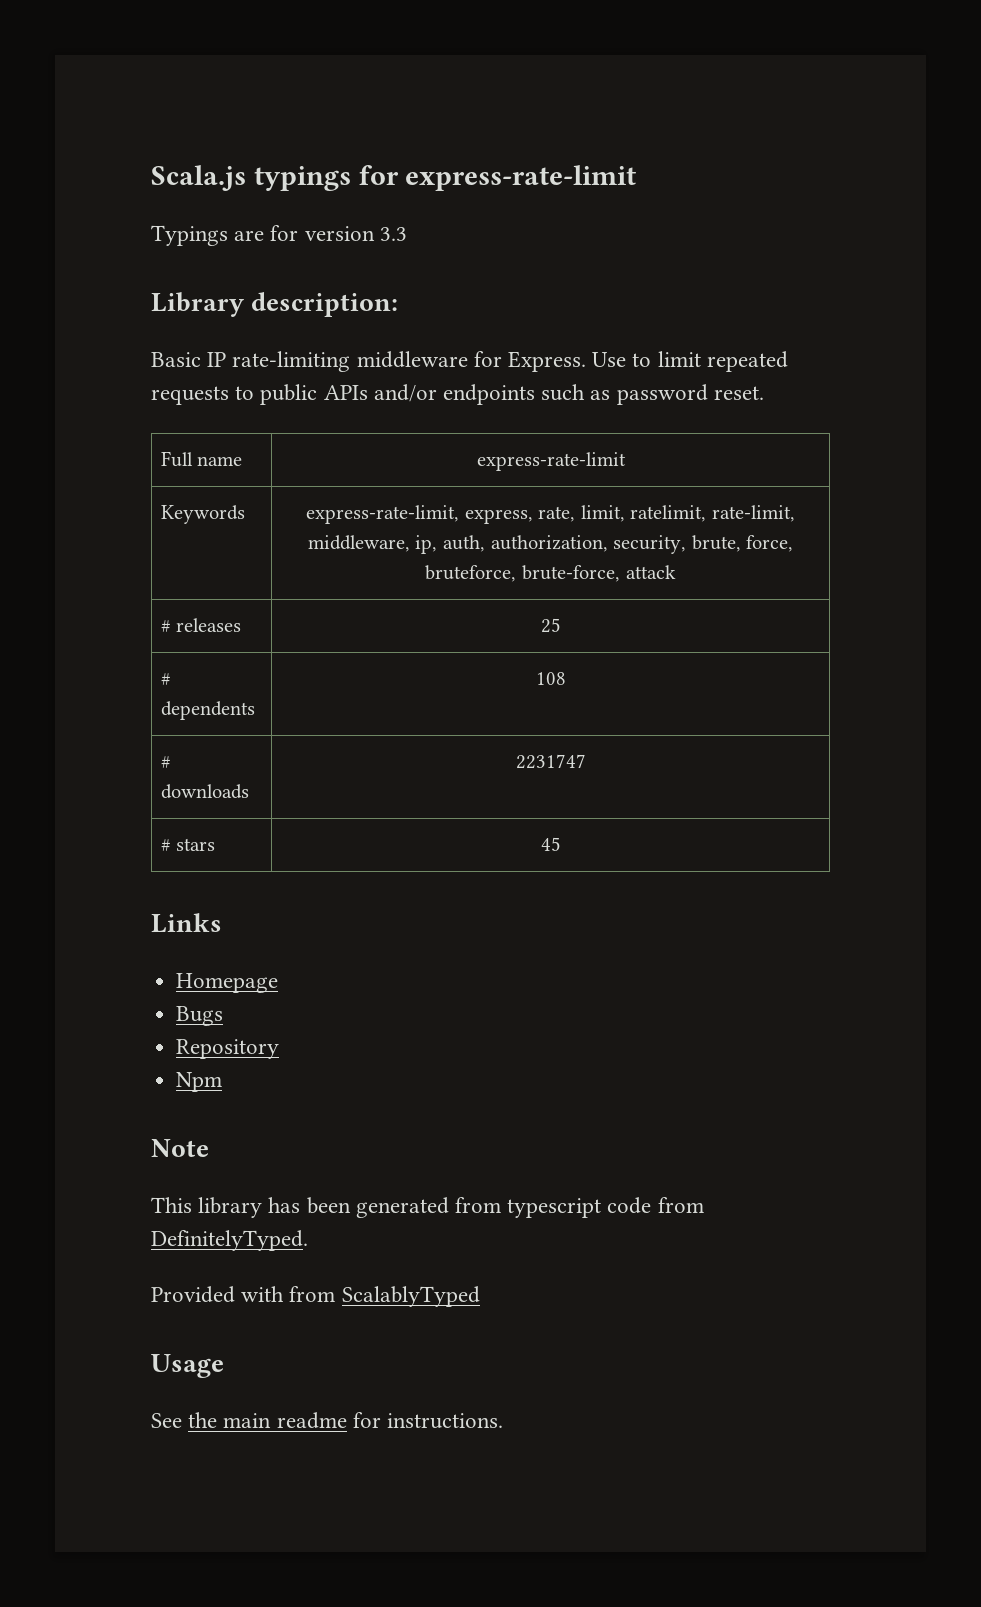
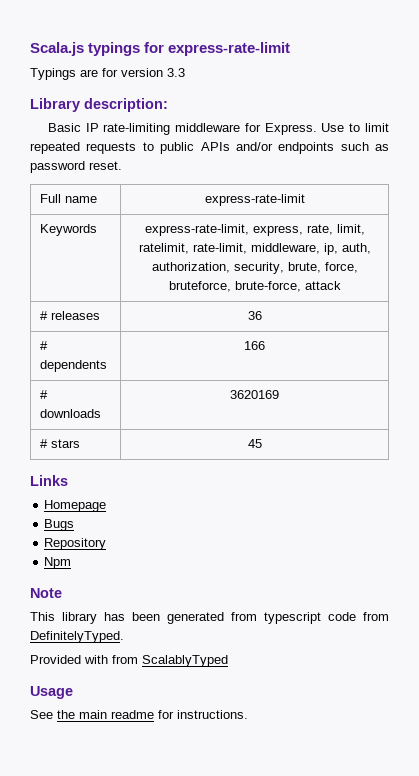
[540,618,561,633] 25 -> [247,311,262,320] 36
[535,672,566,685] 108 -> [244,341,265,350] 166
[515,754,586,769] 2231747 -> [230,390,279,399] 3620169

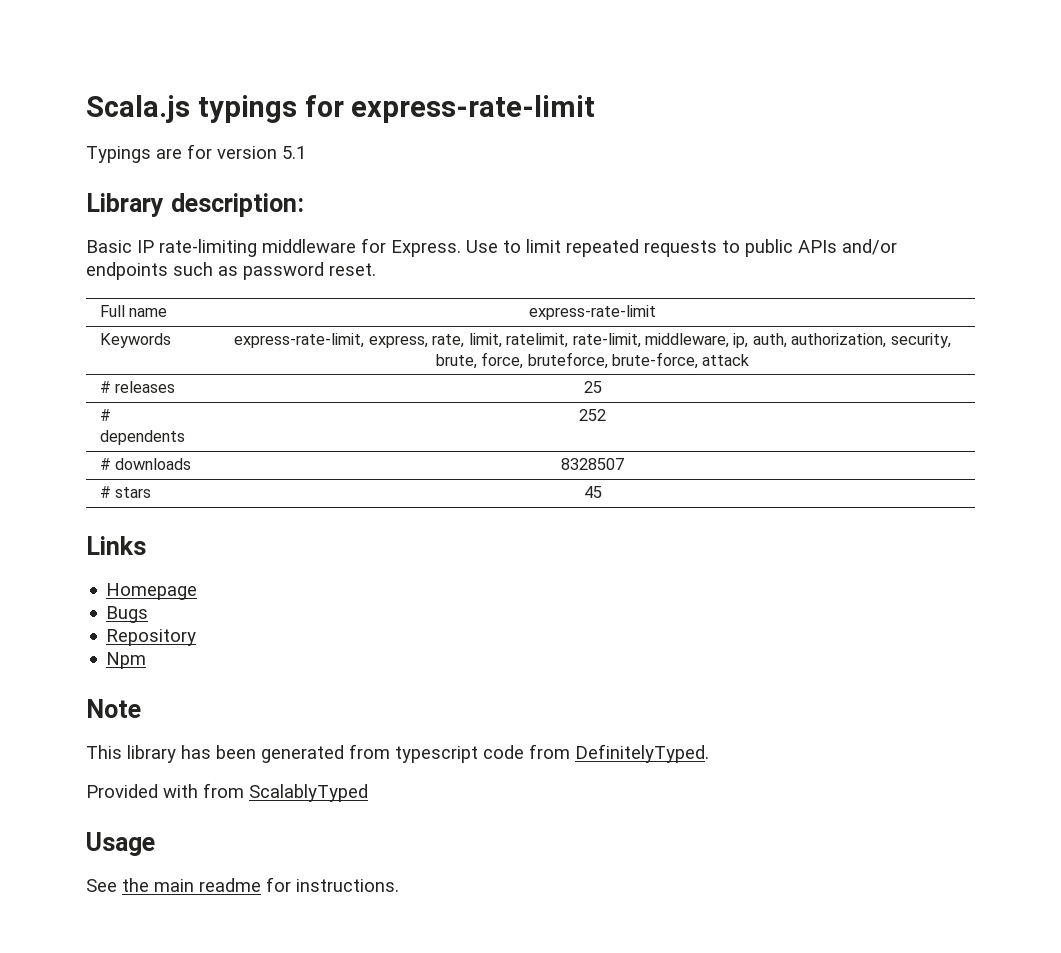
[167,68,185,77] 3.3 -> [282,146,306,159] 5.1
[247,311,262,320] 36 -> [583,381,602,393] 25
[244,341,265,350] 166 -> [579,409,606,421] 252
[230,390,279,399] 3620169 -> [561,458,624,470] 8328507

